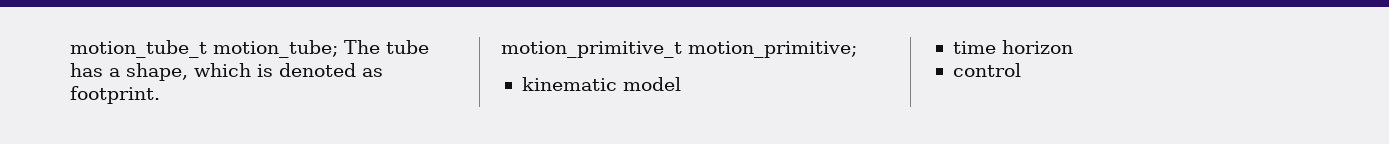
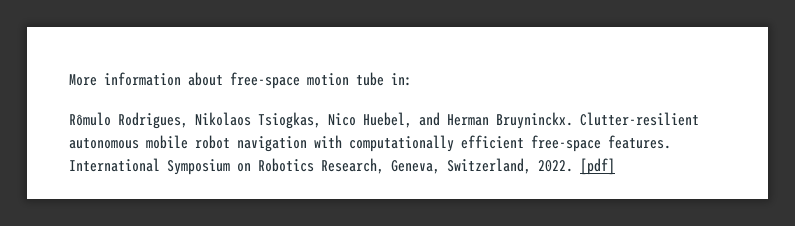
[70,40,429,58] [70,63,383,81] [70,86,160,104] [501,41,857,58] [521,77,681,91] [952,40,1073,54] [952,63,1021,77] motion_tube_t motion_tube; The tube has a shape, which is denoted as footprint. // motion_primitive_t motion_primitive; // kinematic model // time horizon // control -> [69,72,412,89] [69,112,699,129] [69,135,671,152] [69,158,615,175] More information about free-space motion tube in: // Rômulo Rodrigues, Nikolaos Tsiogkas, Nico Huebel, and Herman Bruyninckx. Clutter-resilient autonomous mobile robot navigation with computationally efficient free-space features. International Symposium on Robotics Research, Geneva, Switzerland, 2022. [pdf]

